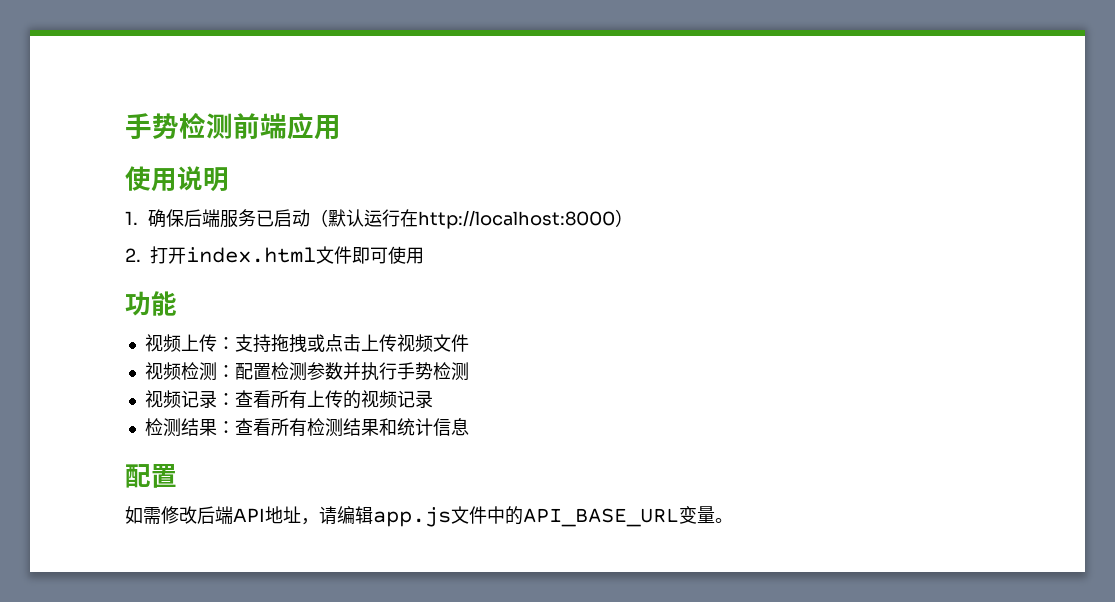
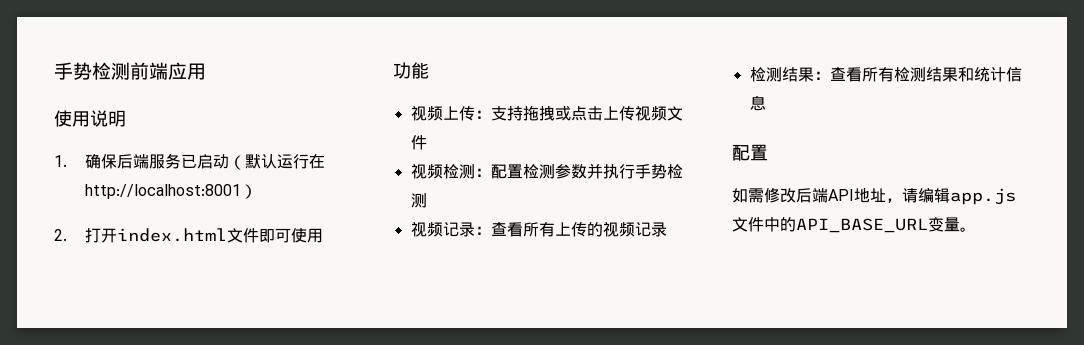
[418,210,616,229] http://localhost:8000 -> [84,184,241,199] http://localhost:8001

